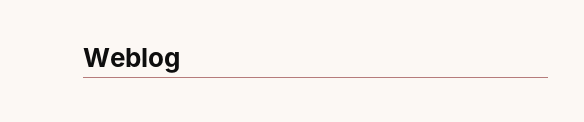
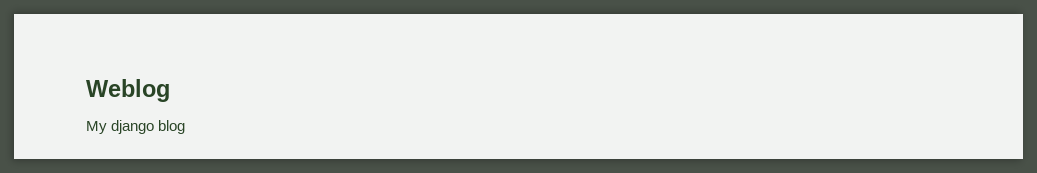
(180, 60) none -> [86,120,186,134] // My django blog

